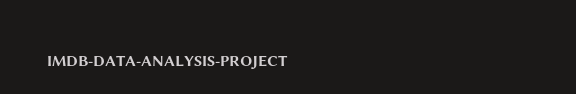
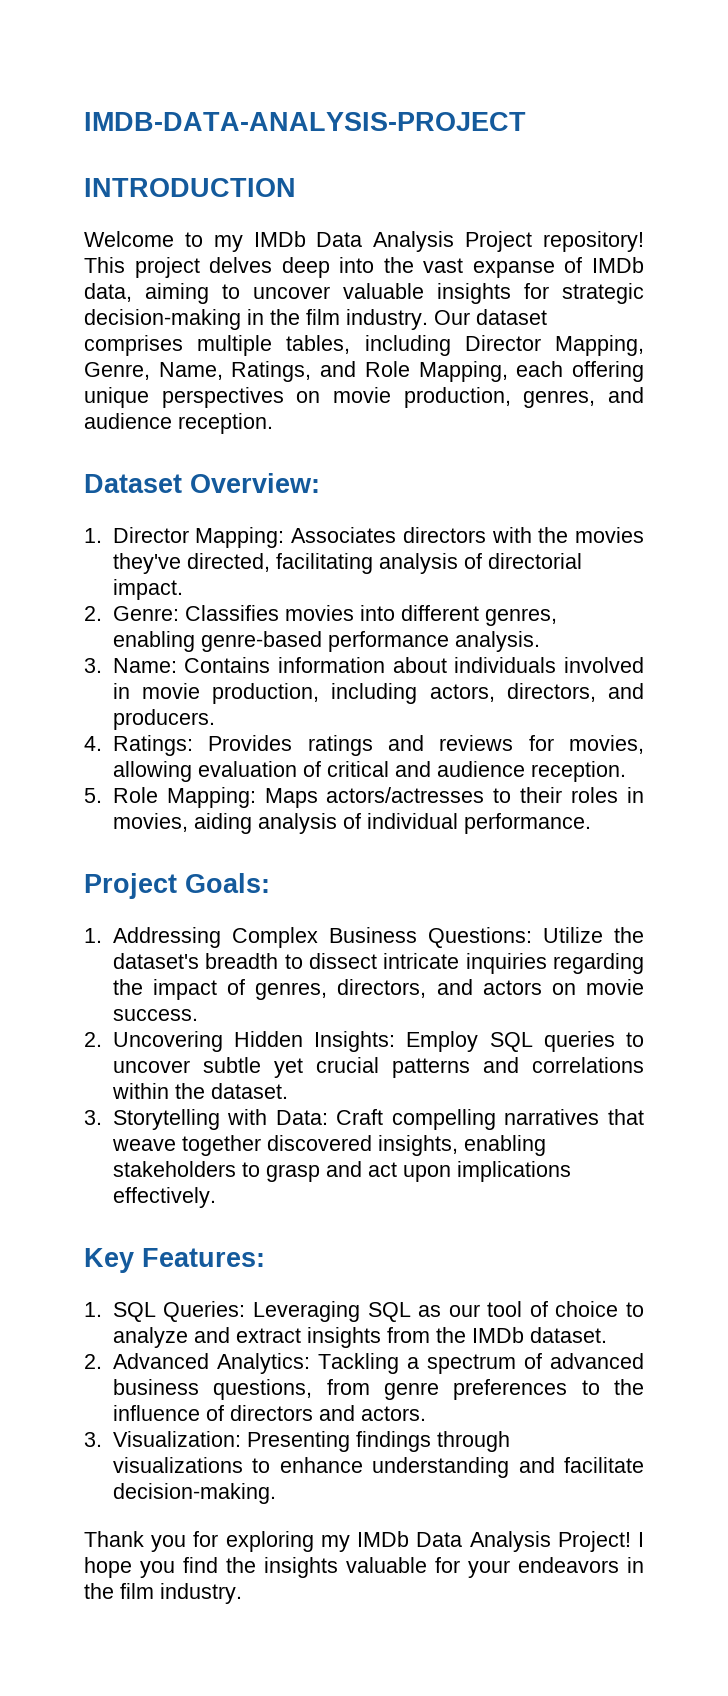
(288, 62) none -> [84,178,296,197] [84,231,644,252] [84,257,644,278] [84,283,644,304] [84,309,547,330] [84,335,644,356] [84,361,644,382] [84,387,644,408] [84,413,273,434] [84,473,320,493] [84,527,644,548] [112,553,582,574] [112,579,183,600] [84,605,557,626] [112,631,540,652] [84,657,644,673] [112,683,644,704] [112,709,215,730] [84,735,644,756] [112,761,626,782] [84,787,644,808] [112,813,591,834] [84,873,270,899] [84,927,644,948] [112,953,644,974] [112,979,644,1000] [112,1009,198,1021] [84,1031,644,1052] [112,1057,644,1078] [111,1083,288,1099] [84,1109,644,1130] [111,1135,546,1156] [112,1161,571,1182] [112,1187,216,1208] [84,1248,265,1273] [84,1301,644,1322] [112,1327,607,1348] [84,1353,644,1374] [112,1379,644,1400] [112,1405,426,1421] [84,1431,510,1452] [112,1457,644,1478] [112,1483,276,1504] [84,1531,644,1552] [84,1557,644,1578] [84,1583,242,1604] // INTRODUCTION // Welcome to my IMDb Data Analysis Project repository! This project delves deep into the vast expanse of IMDb data, aiming to uncover valuable insights for strategic decision-making in the film industry. Our dataset comprises multiple tables, including Director Mapping, Genre, Name, Ratings, and Role Mapping, each offering unique perspectives on movie production, genres, and audience reception. // Dataset Overview: // 1. Director Mapping: Associates directors with the movies they've directed, facilitating analysis of directorial impact. // 2. Genre: Classifies movies into different genres, enabling genre-based performance analysis. // 3. Name: Contains information about individuals involved in movie production, including actors, directors, and producers. // 4. Ratings: Provides ratings and reviews for movies, allowing evaluation of critical and audience reception. // 5. Role Mapping: Maps actors/actresses to their roles in movies, aiding analysis of individual performance. // Project Goals: // 1. Addressing Complex Business Questions: Utilize the dataset's breadth to dissect intricate inquiries regarding the impact of genres, directors, and actors on movie success. // 2. Uncovering Hidden Insights: Employ SQL queries to uncover subtle yet crucial patterns and correlations within the dataset. // 3. Storytelling with Data: Craft compelling narratives that weave together discovered insights, enabling stakeholders to grasp and act upon implications effectively. // Key Features: // 1. SQL Queries: Leveraging SQL as our tool of choice to analyze and extract insights from the IMDb dataset. // 2. Advanced Analytics: Tackling a spectrum of advanced business questions, from genre preferences to the influence of directors and actors. // 3. Visualization: Presenting findings through visualizations to enhance understanding and facilitate decision-making. // Thank you for exploring my IMDb Data Analysis Project! I hope you find the insights valuable for your endeavors in the film industry.

